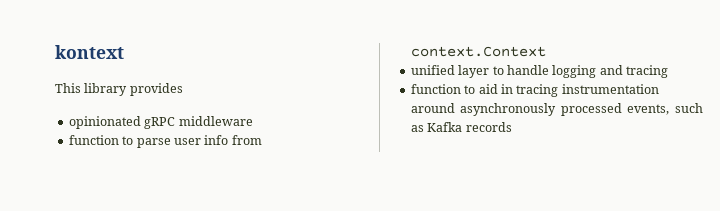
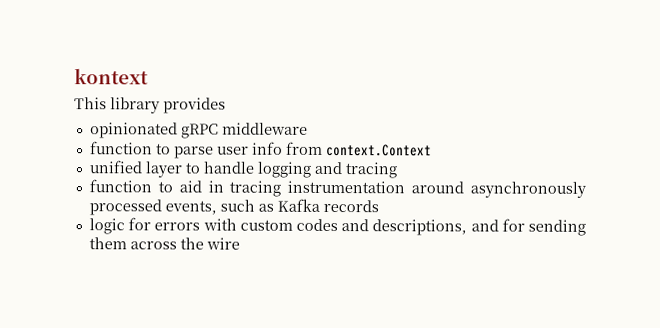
(512, 127) none -> [88,217,586,236] [88,237,240,250] // logic for errors with custom codes and descriptions, and for sending them across the wire

